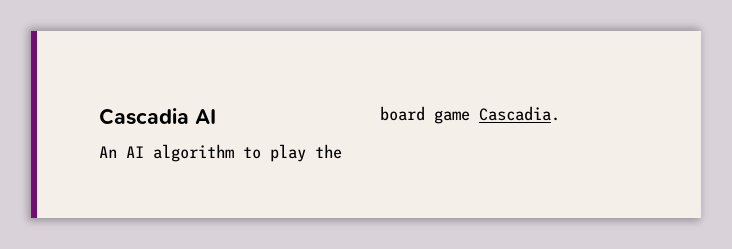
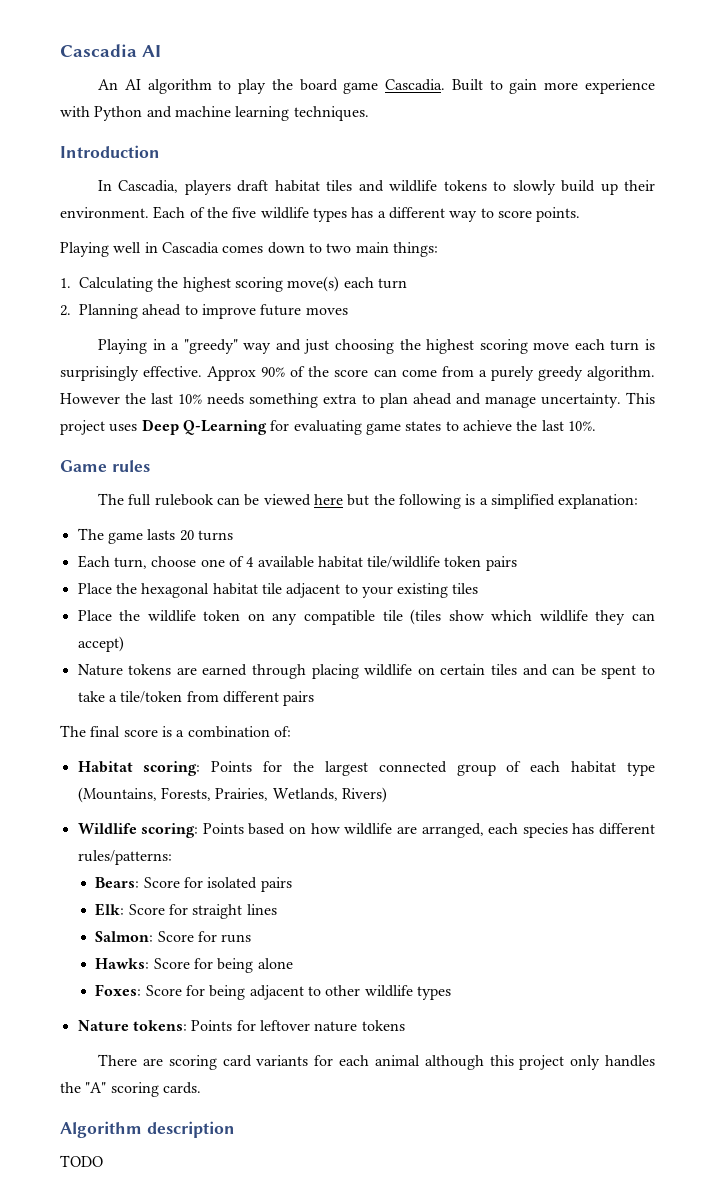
(560, 113) none -> [451,79,655,94] [60,106,369,121] [60,145,160,158] [98,180,656,195] [60,206,581,222] [60,242,438,257] [60,276,407,292] [60,304,348,319] [98,339,655,354] [60,366,656,381] [60,392,656,408] [60,419,596,435] [60,460,150,472] [98,493,639,509] [77,528,233,544] [77,555,517,571] [77,583,479,598] [77,609,656,625] [77,636,124,652] [77,664,656,679] [77,691,315,706] [60,725,291,738] [77,761,656,776] [77,787,387,803] [77,823,655,838] [77,850,172,865] [95,877,292,892] [95,903,277,919] [95,931,252,943] [95,958,293,973] [95,984,452,1000] [77,1020,405,1032] [98,1054,655,1070] [60,1082,201,1097] [60,1121,235,1138] [60,1155,103,1167] Built to gain more experience with Python and machine learning techniques. // Introduction // In Cascadia, players draft habitat tiles and wildlife tokens to slowly build up their environment. Each of the five wildlife types has a different way to score points. // Playing well in Cascadia comes down to two main things: // 1. Calculating the highest scoring move(s) each turn // 2. Planning ahead to improve future moves // Playing in a "greedy" way and just choosing the highest scoring move each turn is surprisingly effective. Approx 90% of the score can come from a purely greedy algorithm. However the last 10% needs something extra to plan ahead and manage uncertainty. This project uses Deep Q-Learning for evaluating game states to achieve the last 10%. // Game rules // The full rulebook can be viewed here but the following is a simplified explanation: // The game lasts 20 turns // Each turn, choose one of 4 available habitat tile/wildlife token pairs // Place the hexagonal habitat tile adjacent to your existing tiles // Place the wildlife token on any compatible tile (tiles show which wildlife they can accept) // Nature tokens are earned through placing wildlife on certain tiles and can be spent to take a tile/token from different pairs // The final score is a combination of: // Habitat scoring: Points for the largest connected group of each habitat type (Mountains, Forests, Prairies, Wetlands, Rivers) // Wildlife scoring: Points based on how wildlife are arranged, each species has different rules/patterns: // Bears: Score for isolated pairs // Elk: Score for straight lines // Salmon: Score for runs // Hawks: Score for being alone // Foxes: Score for being adjacent to other wildlife types // Nature tokens: Points for leftover nature tokens // There are scoring card variants for each animal although this project only handles the "A" scoring cards. // Algorithm description // TODO

